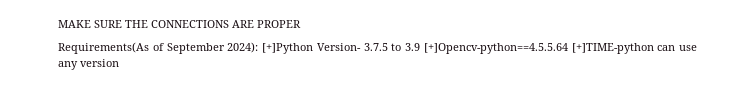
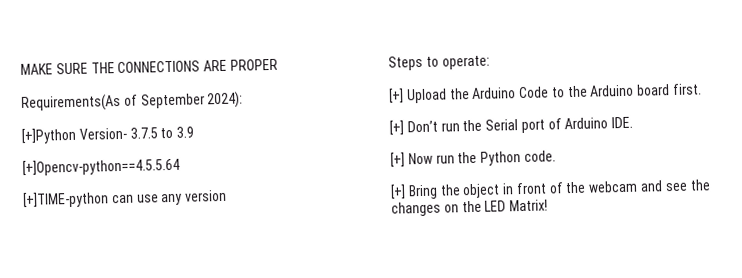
(259, 47) none -> (244, 100) //
(420, 47) none -> (195, 132) //
(568, 48) none -> (180, 166) //
(119, 63) none -> [388,55,490,71] [389,83,703,104] [389,116,634,136] [390,150,556,168] [390,179,711,200] [391,199,549,217] // Steps to operate: // [+] Upload the Arduino Code to the Arduino board first. // [+] Don’t run the Serial port of Arduino IDE. // [+] Now run the Python code. // [+] Bring the object in front of the webcam and see the changes on the LED Matrix!

